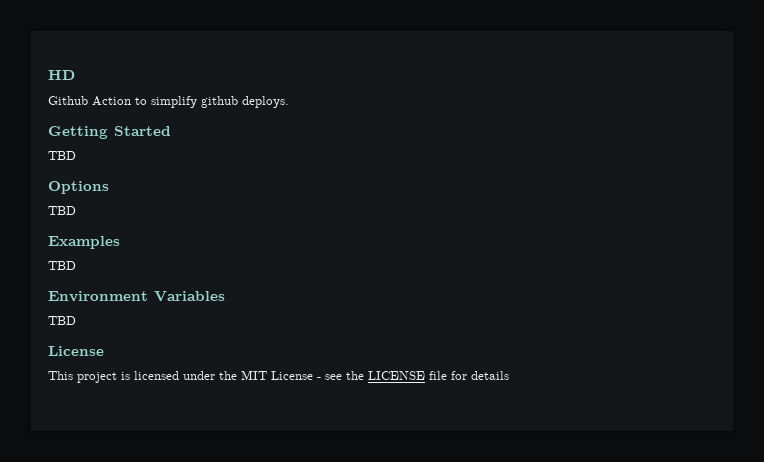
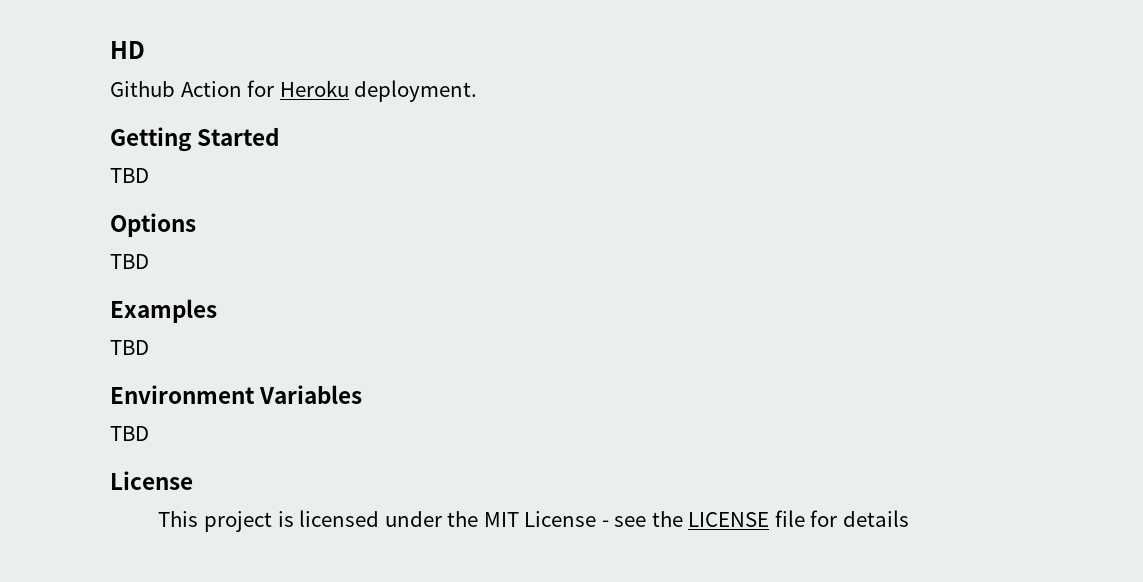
[135,96,289,108] to simplify github deploys. -> [247,80,478,102] for Heroku deployment.

